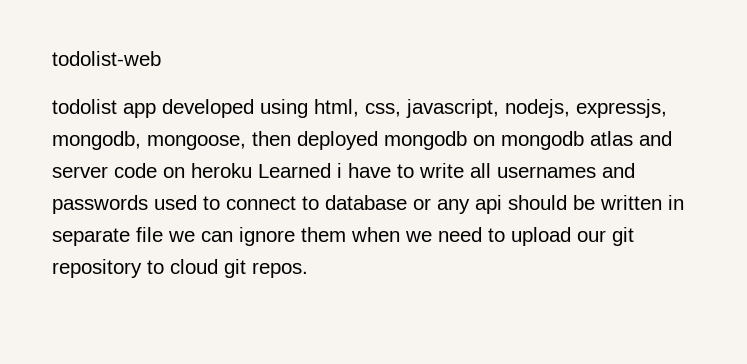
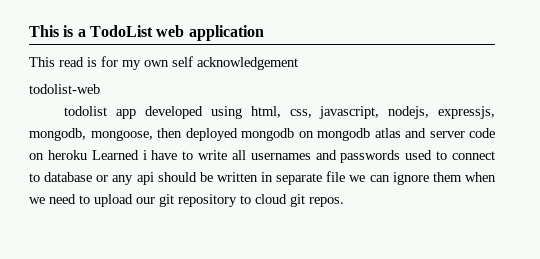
(52, 58) none -> [29,25,264,41] [29,56,298,70] This is a TodoList web application // This read is for my own self acknowledgement //

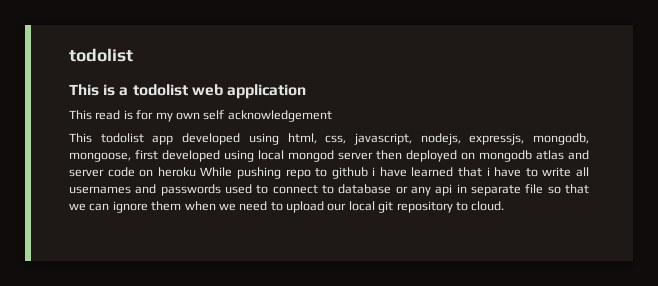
(29, 31) none -> [69,48,133,62] todolist //
[89,25,153,37] TodoList -> [132,84,188,96] todolist
[29,84,100,94] todolist-web // -> [69,133,92,143] This
(153, 135) none -> [135,150,373,162] first developed using local mongod server
[241,128,294,141] mongodb -> (457, 156) none
[91,150,139,160] Learned -> [200,167,483,179] While pushing repo to github i have learned that
[157,172,258,182] should be written -> (453, 190) none
(346, 176) none -> [547,184,589,194] so that
(155, 200) none -> [348,201,375,211] local
[255,194,344,207] cloud git repos. -> [471,201,505,211] cloud.

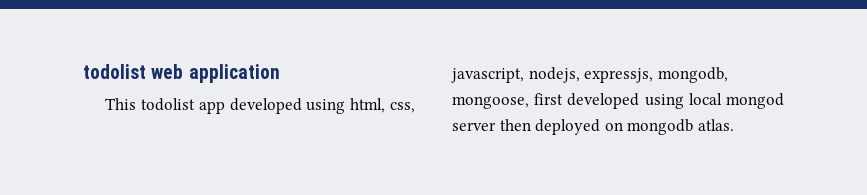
[69,48,133,62] [69,84,306,99] [69,110,332,122] todolist // This is a todolist web application // This read is for my own self acknowledgement -> [83,64,280,83] todolist web application
[536,150,589,160] [69,167,589,179] [69,184,589,196] [69,201,505,213] atlas and server code on heroku While pushing repo to github i have learned that i have to write all usernames and passwords used to connect to database or any api in separate file so that we can ignore them when we need to upload our local git repository to cloud. -> [697,119,734,131] atlas.

